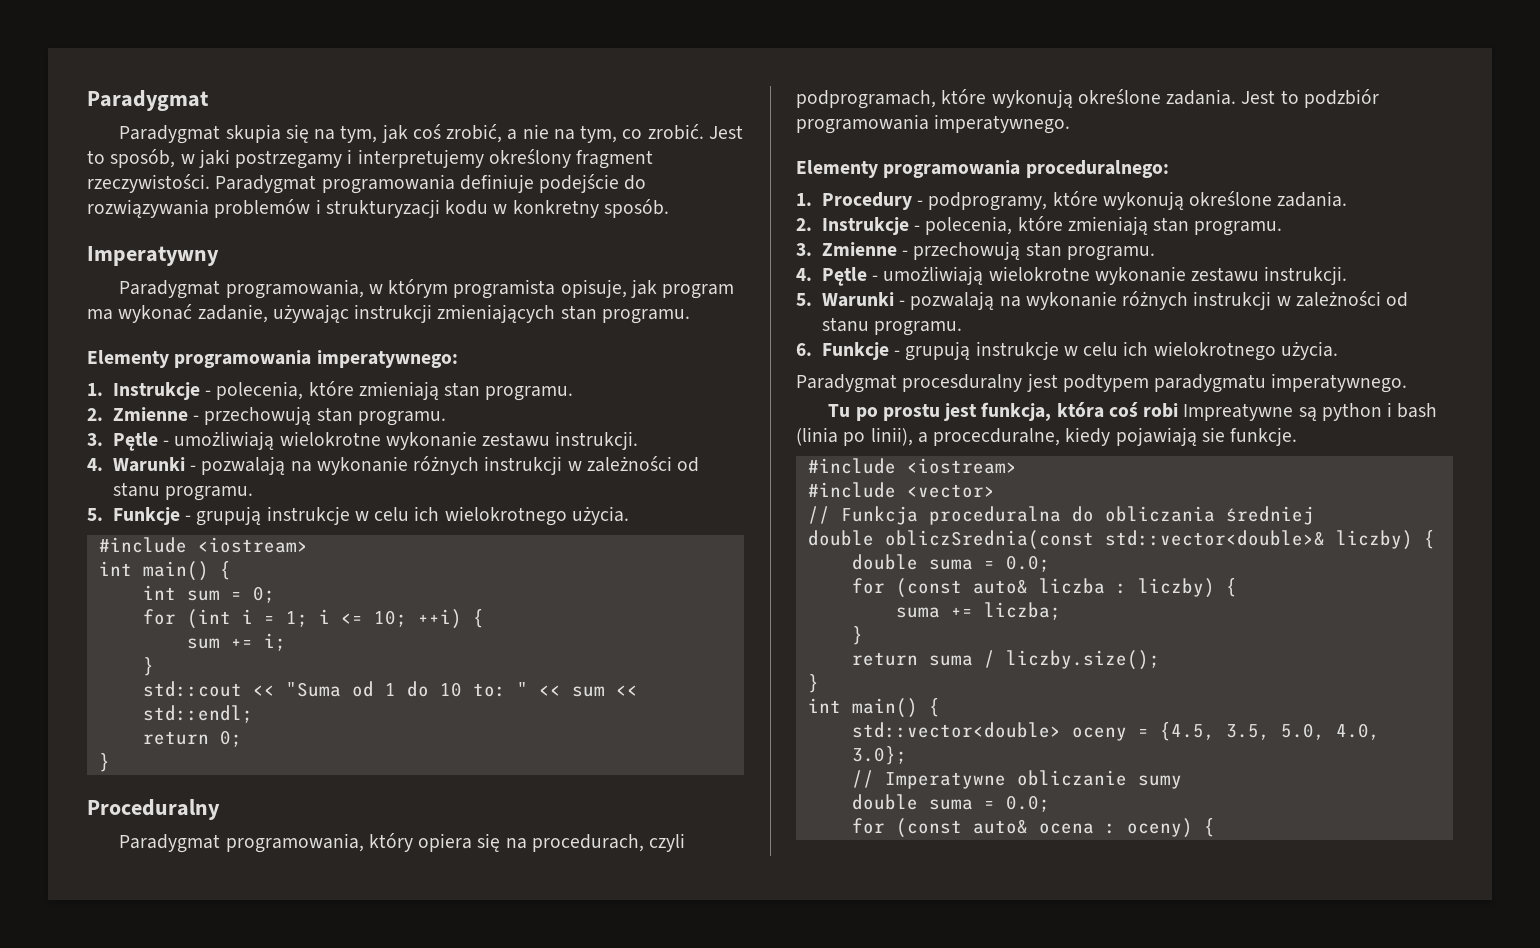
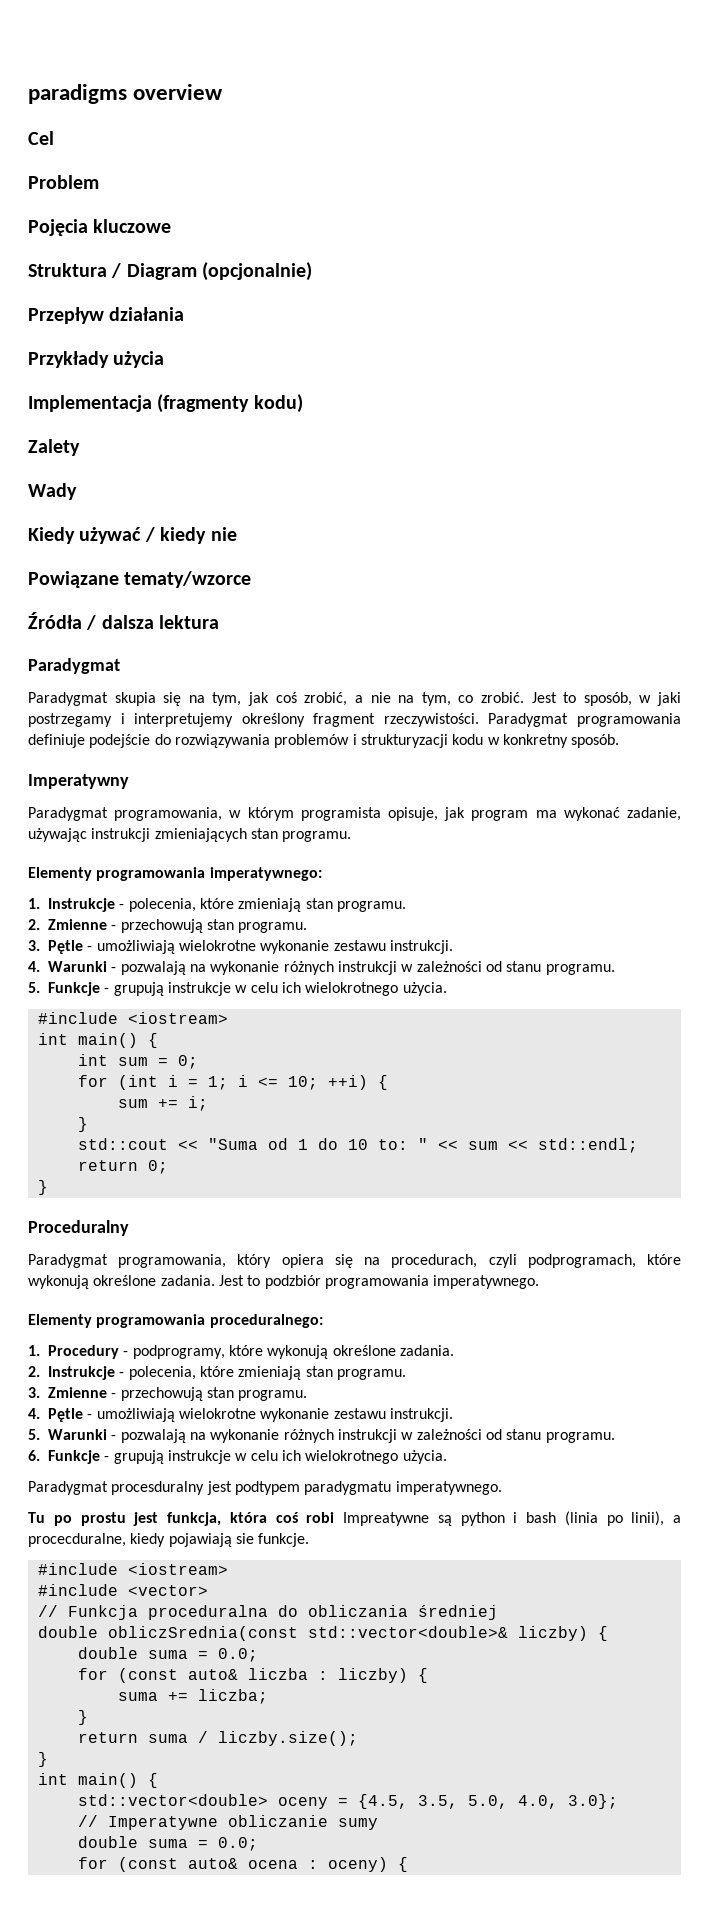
(87, 100) none -> [28,84,224,104] [28,131,54,145] [28,175,99,189] [28,219,172,236] [28,262,313,281] [28,307,185,324] [28,351,165,368] [28,394,303,413] [28,439,80,456] [28,483,77,500] [28,527,237,544] [28,571,252,588] [28,612,220,630] paradigms overview // Cel // Problem // Pojęcia kluczowe // Struktura / Diagram (opcjonalnie) // Przepływ działania // Przykłady użycia // Implementacja (fragmenty kodu) // Zalety // Wady // Kiedy używać / kiedy nie // Powiązane tematy/wzorce // Źródła / dalsza lektura //

